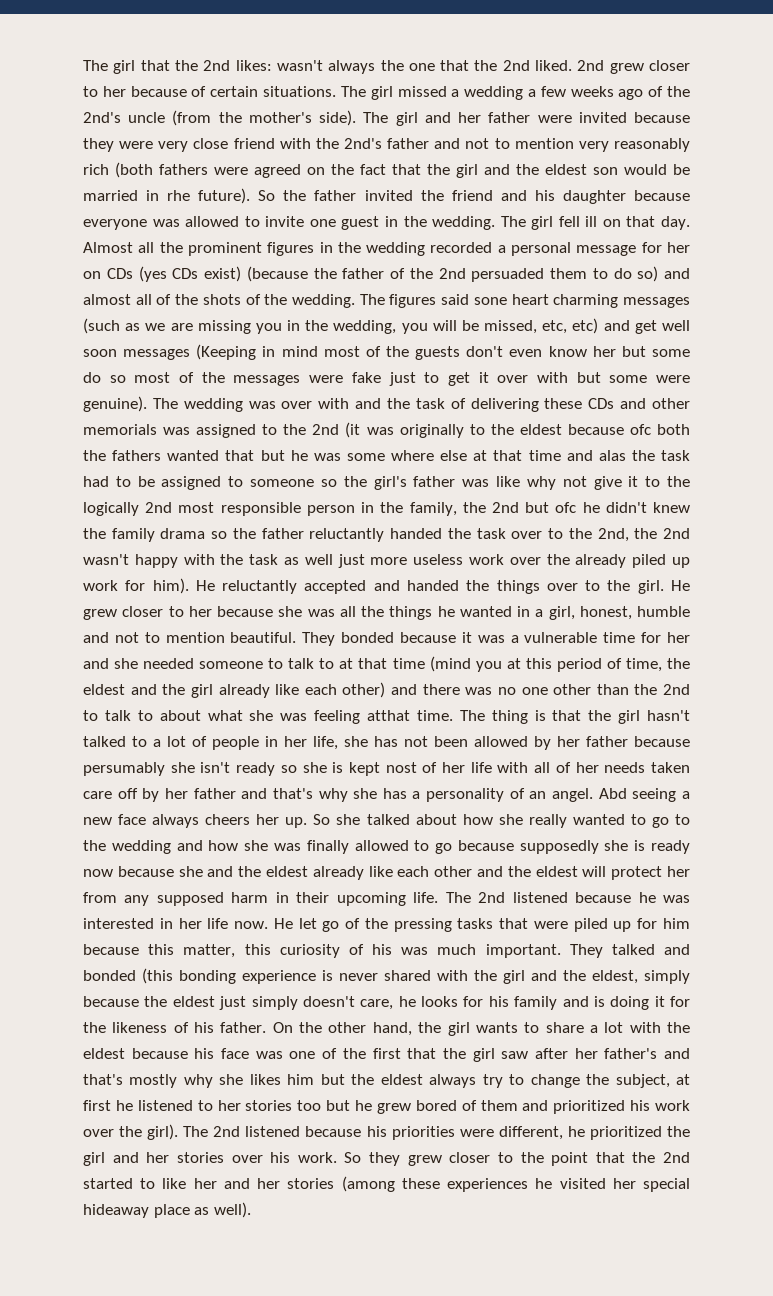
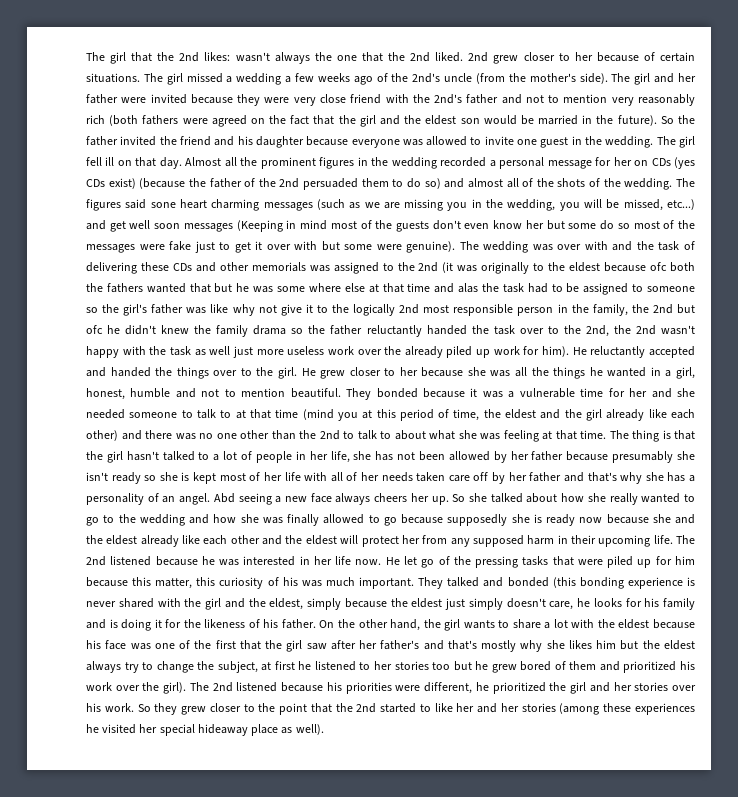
[167,190,191,201] rhe -> [596,115,614,124] the
[542,318,599,334] etc, etc) -> [667,199,695,210] etc...)
[367,710,410,721] atthat -> [542,430,577,440] at that
[83,762,165,776] persumably -> [612,451,674,463] presumably
[385,762,417,773] nost -> [219,473,246,481] most

